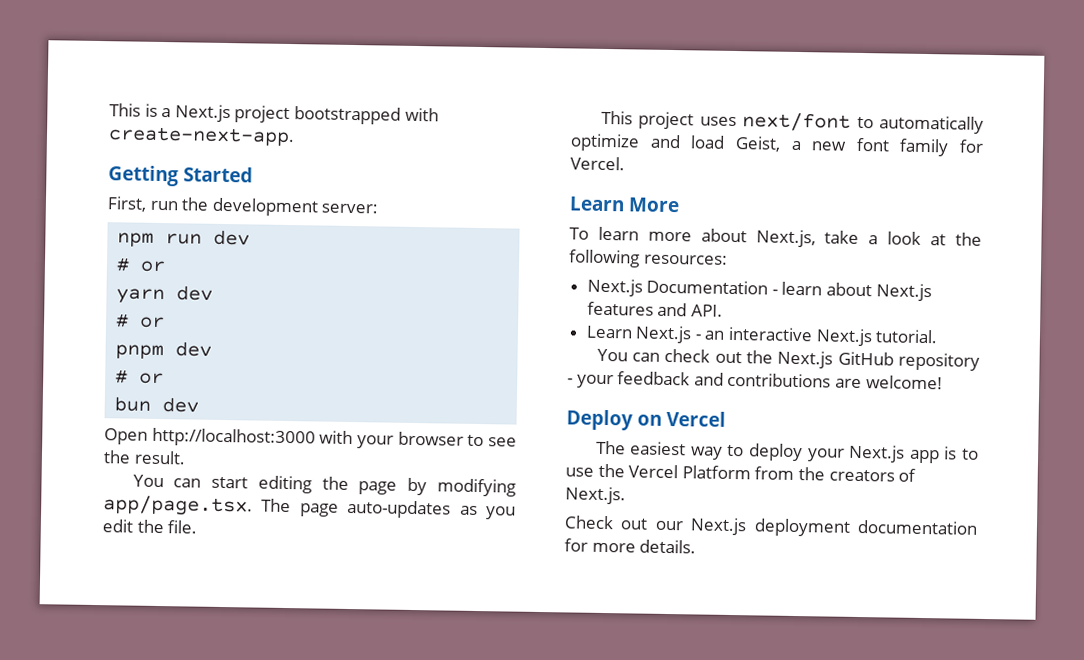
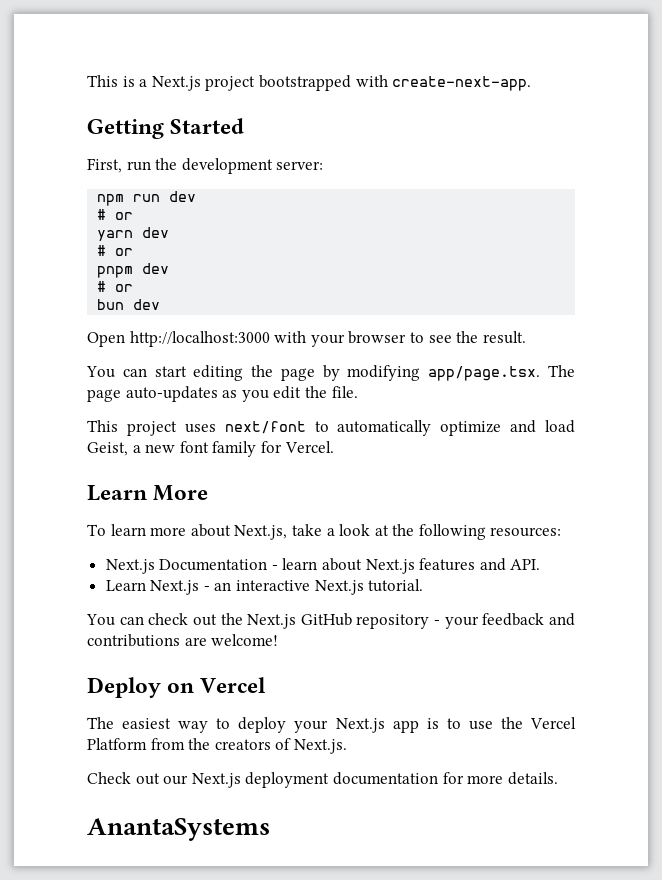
(697, 546) none -> [87,818,270,841] // AnantaSystems

